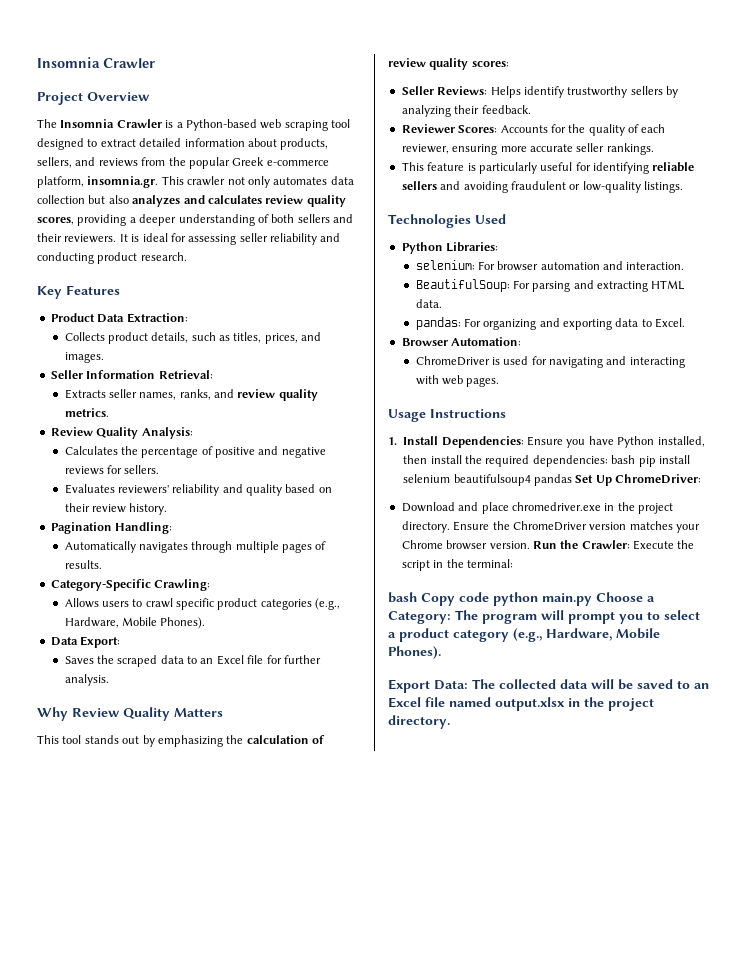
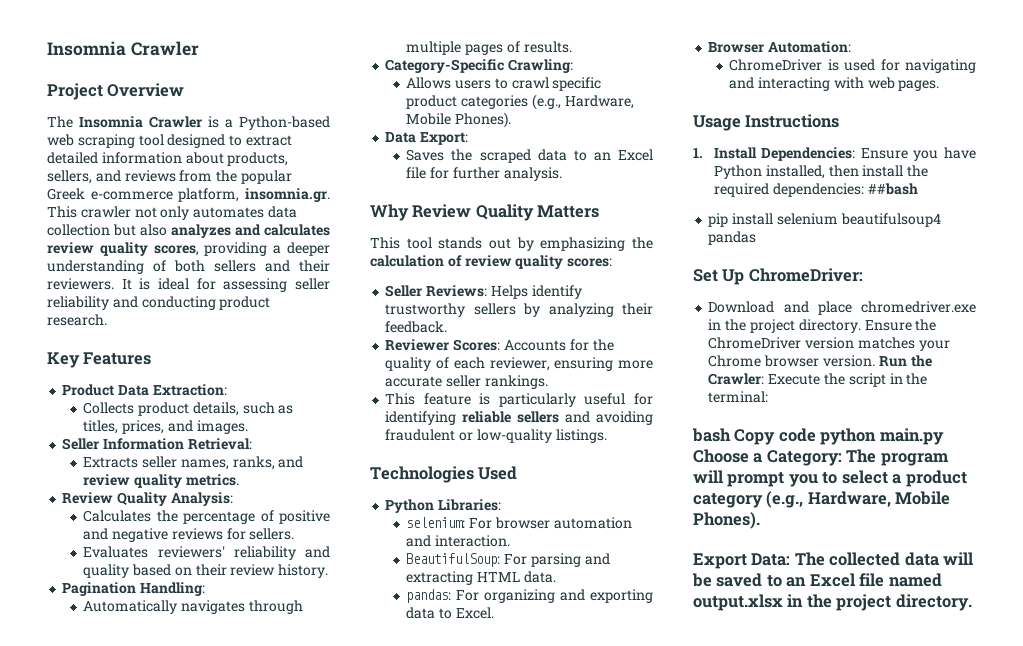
[611,455,636,464] bash -> [867,183,918,195] ##bash //
(572, 480) none -> (757, 238) //

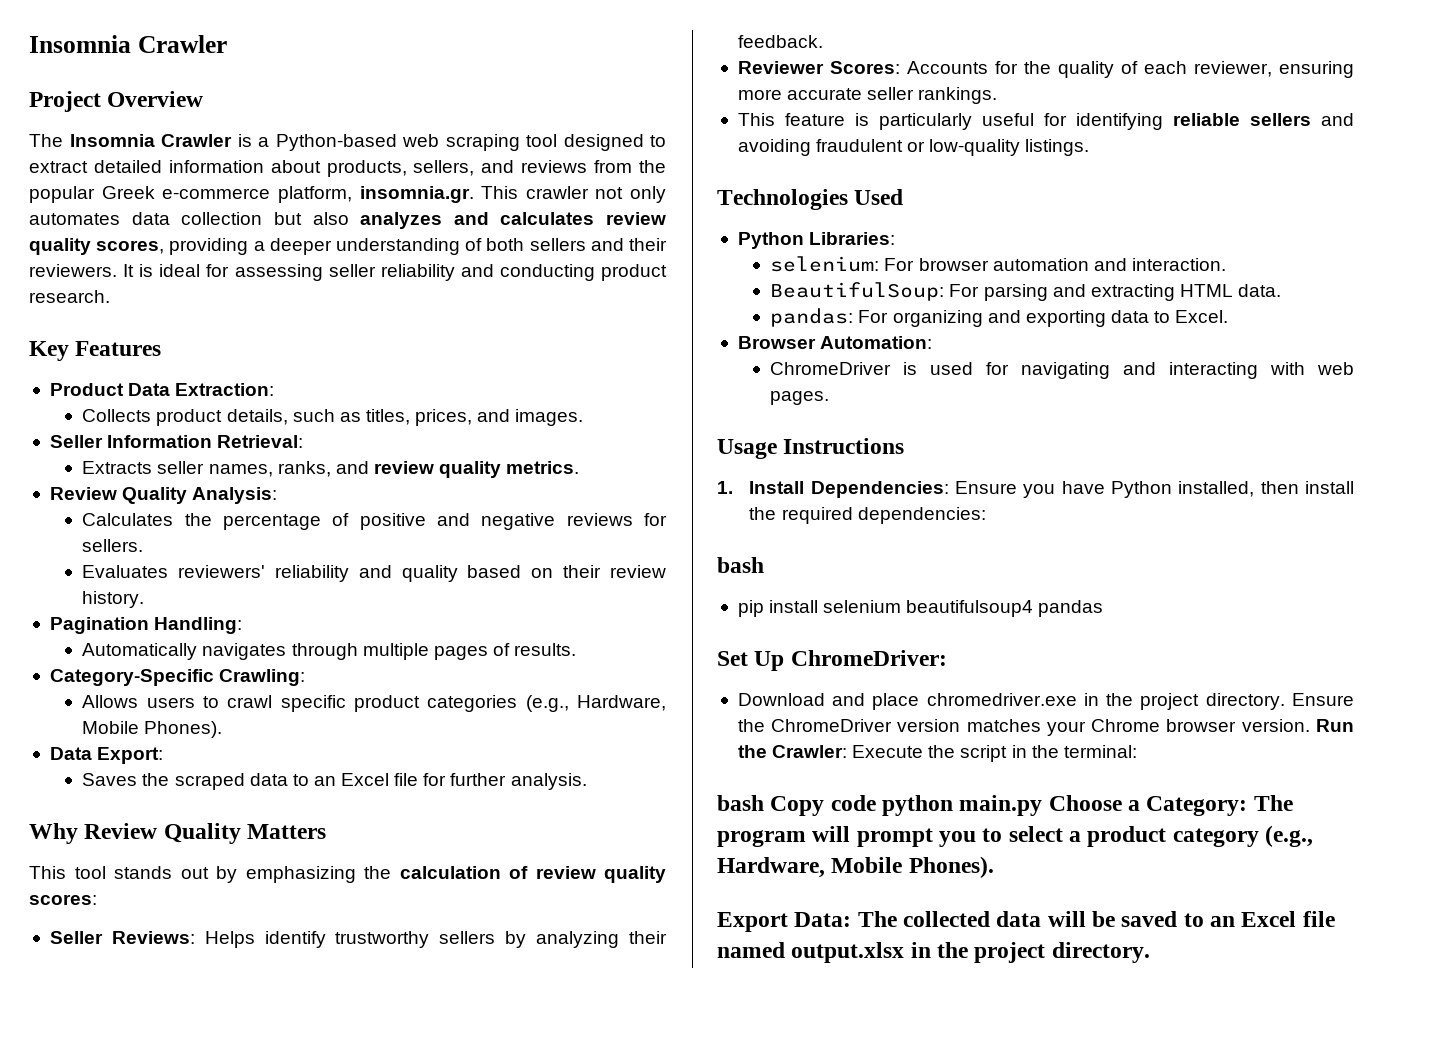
[867,183,918,195] ##bash -> [717,557,764,573] // bash

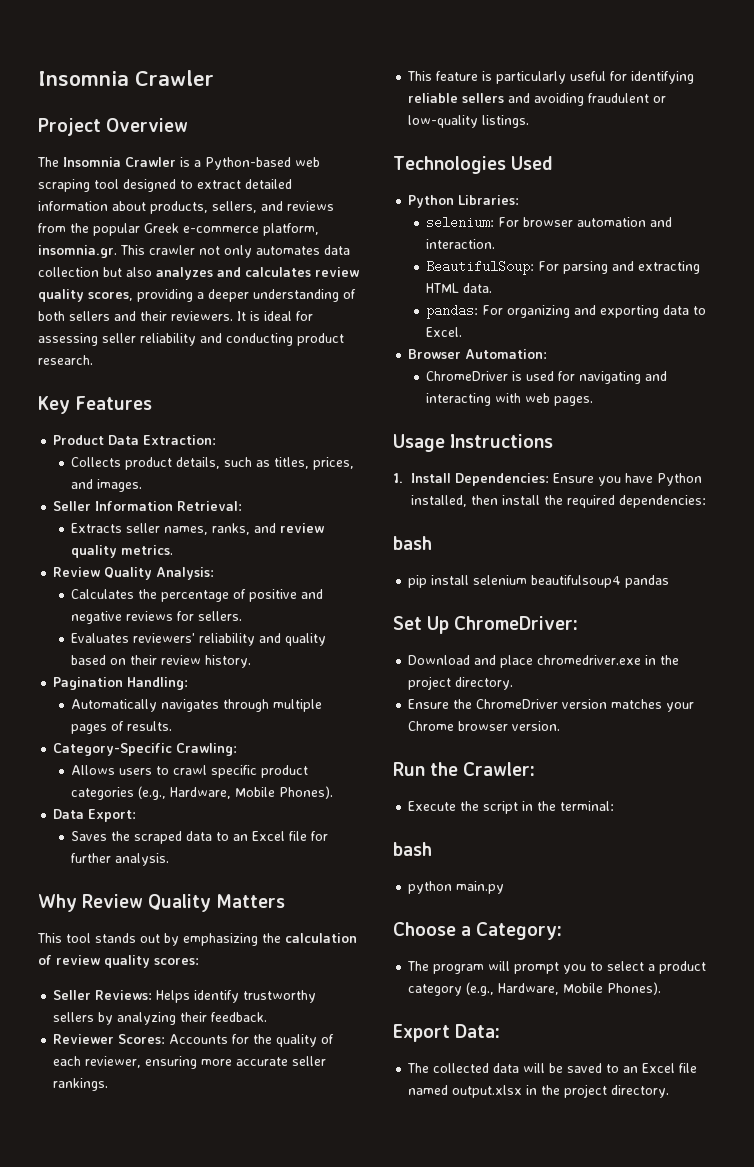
(1285, 701) none -> (514, 683) //
(1310, 725) none -> (561, 726) //
(848, 751) none -> (536, 769) //
[770,795,876,816] Copy code -> (432, 849) //
(1043, 805) none -> (505, 887) //
(1248, 806) none -> (563, 931) //
(852, 919) none -> (501, 1031) //

